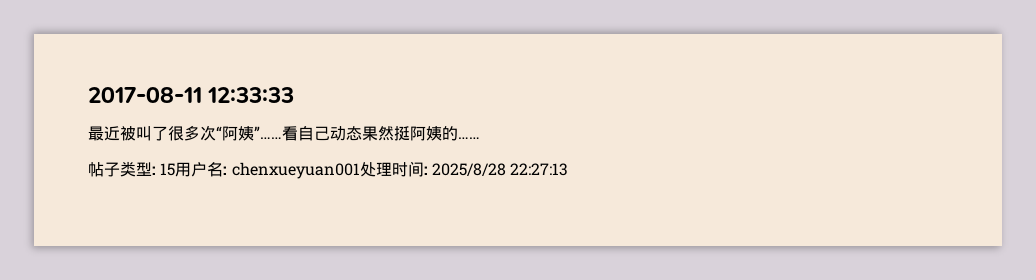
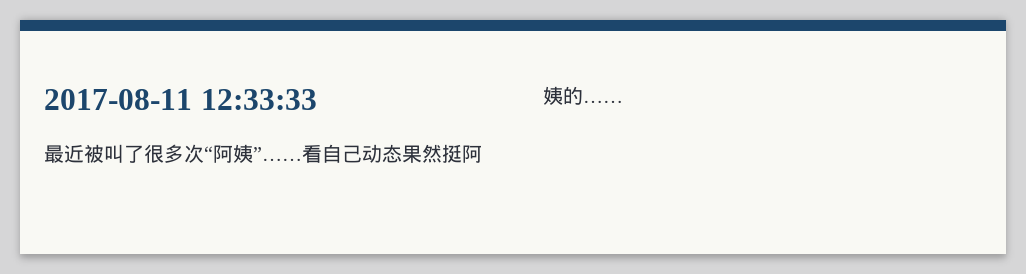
[88,161,569,179] // 帖子类型: 15用户名: chenxueyuan001处理时间: 2025/8/28 22:27:13 -> (623, 101) none

